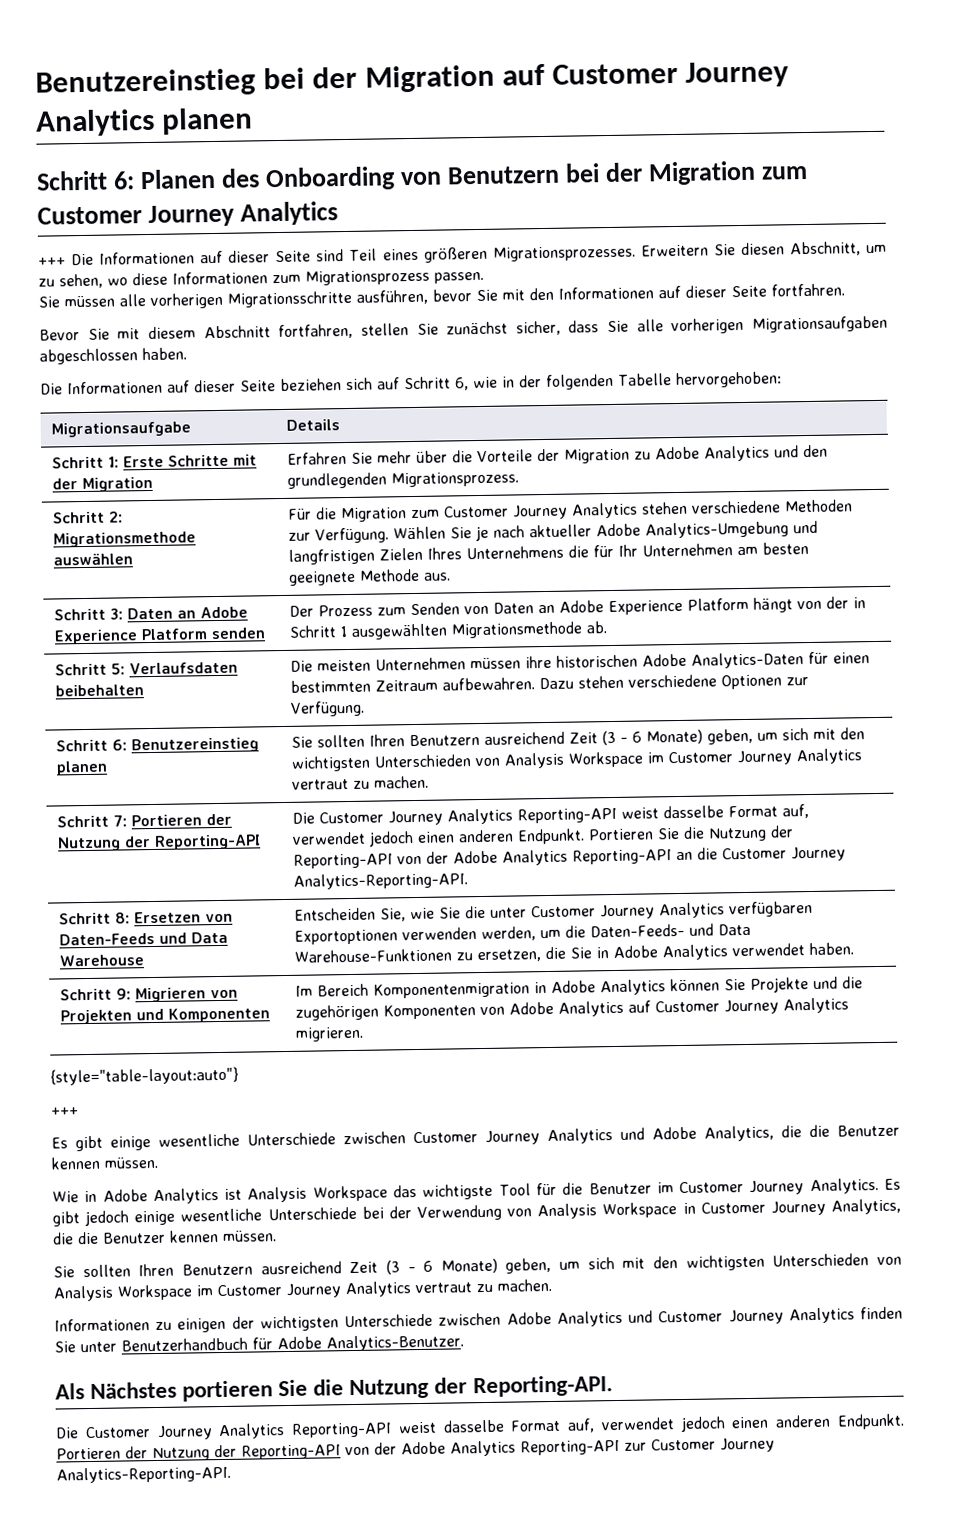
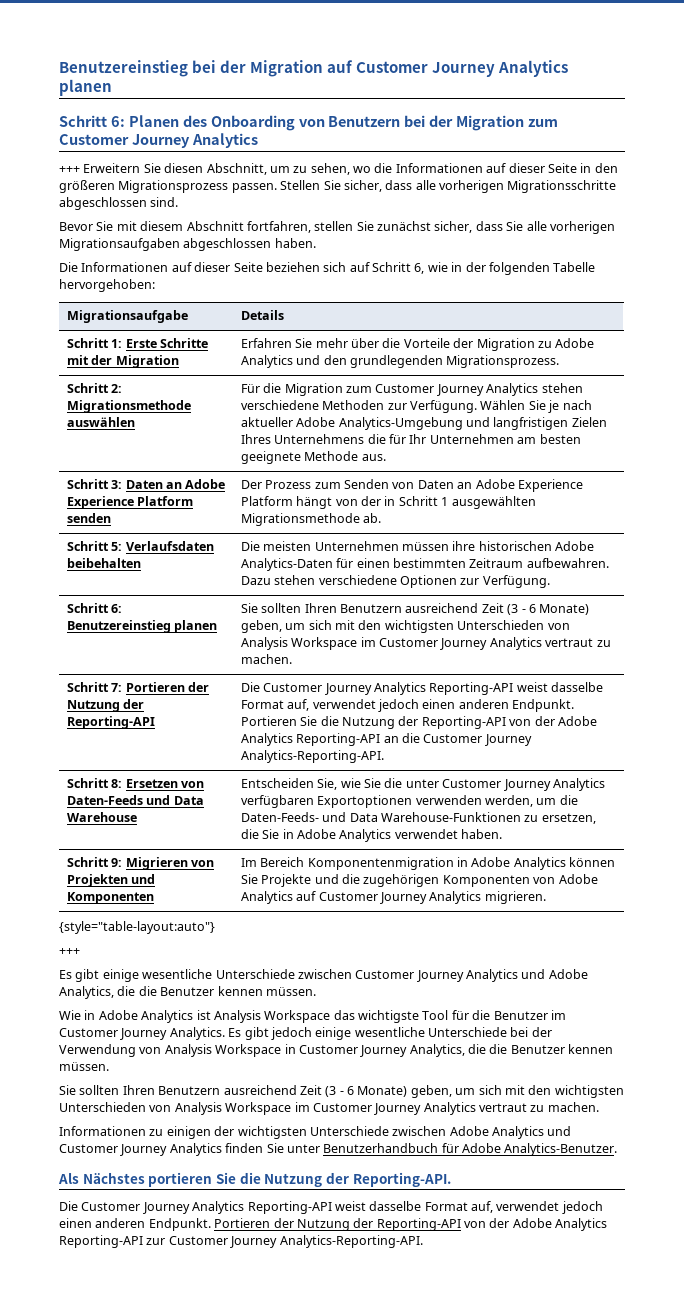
[71,245,636,266] Die Informationen auf dieser Seite sind Teil eines größeren Migrationsprozesses. -> (80, 169) none
[132,269,484,286] [38,283,845,309] diese Informationen zum Migrationsprozess passen. // Sie müssen alle vorherigen Migrationsschritte ausführen, bevor Sie mit den Informationen auf dieser Seite fortfahren. -> [374,163,618,173] [59,180,617,193] [59,197,179,210] die Informationen auf dieser Seite in den größeren Migrationsprozess passen. Stellen Sie sicher, dass alle vorherigen Migrationsschritte abgeschlossen sind.

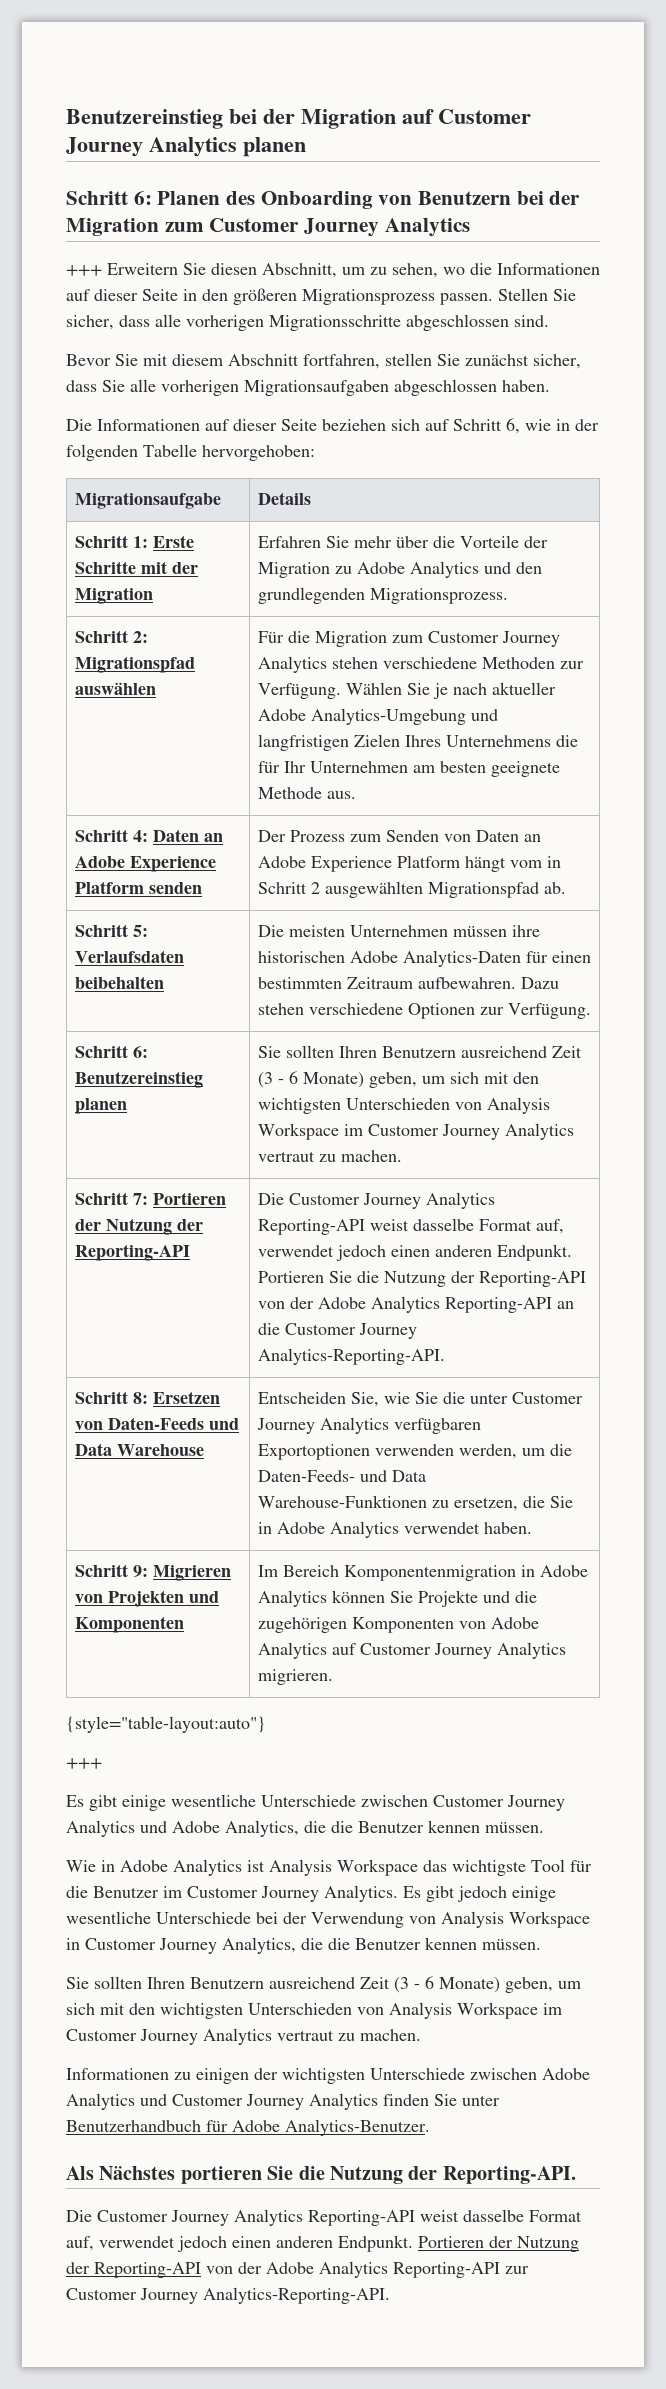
[66,400,191,413] Migrationsmethode -> [74,656,195,673] Migrationspfad
[111,480,123,489] 3: -> [132,830,148,842] 4:
[335,496,536,509] [240,513,360,526] von der in Schritt 1 ausgewählten Migrationsmethode -> [509,856,561,868] [257,881,539,898] vom in Schritt 2 ausgewählten Migrationspfad

